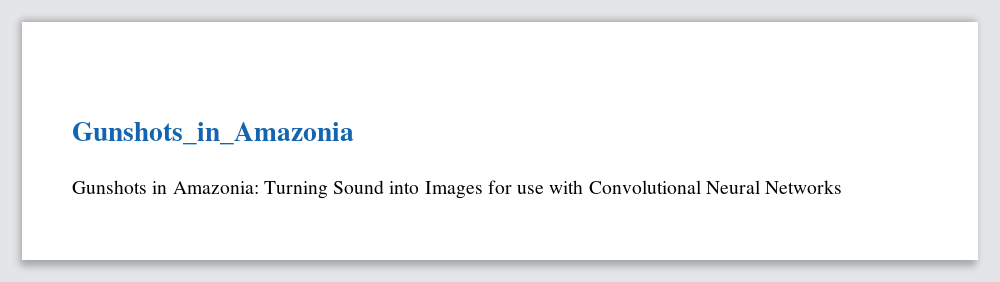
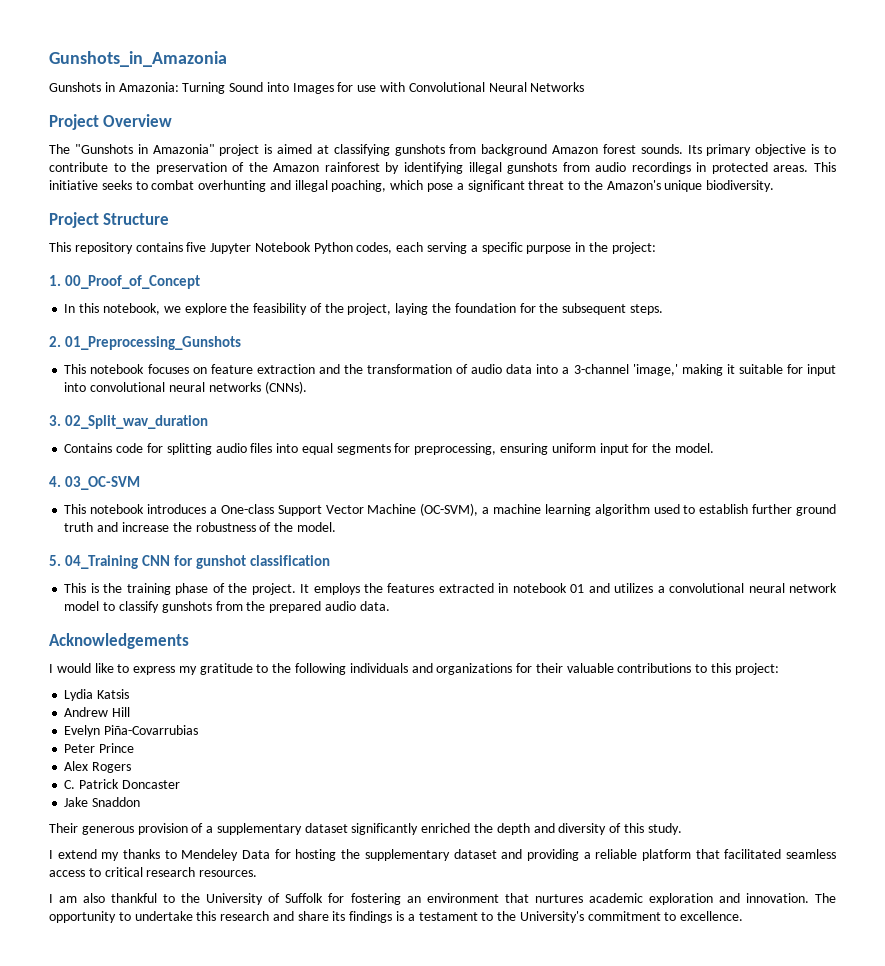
(843, 187) none -> [49,114,173,130] [49,144,837,156] [49,162,836,174] [49,180,775,192] [49,212,170,228] [49,242,656,254] [49,275,201,289] [64,303,663,315] [49,336,242,350] [64,364,837,376] [64,381,307,394] [49,415,209,429] [64,443,714,455] [49,476,141,490] [64,503,837,516] [64,522,336,532] [49,555,331,569] [64,583,838,595] [64,601,390,613] [49,633,189,649] [49,663,779,675] [64,689,130,701] [64,707,131,717] [64,725,199,737] [64,743,135,753] [64,761,132,773] [64,779,180,789] [64,797,141,807] [49,823,682,835] [49,849,837,861] [49,867,258,877] [49,893,836,905] [49,911,744,923] // Project Overview // The "Gunshots in Amazonia" project is aimed at classifying gunshots from background Amazon forest sounds. Its primary objective is to contribute to the preservation of the Amazon rainforest by identifying illegal gunshots from audio recordings in protected areas. This initiative seeks to combat overhunting and illegal poaching, which pose a significant threat to the Amazon's unique biodiversity. // Project Structure // This repository contains five Jupyter Notebook Python codes, each serving a specific purpose in the project: // 1. 00_Proof_of_Concept // In this notebook, we explore the feasibility of the project, laying the foundation for the subsequent steps. // 2. 01_Preprocessing_Gunshots // This notebook focuses on feature extraction and the transformation of audio data into a 3-channel 'image,' making it suitable for input into convolutional neural networks (CNNs). // 3. 02_Split_wav_duration // Contains code for splitting audio files into equal segments for preprocessing, ensuring uniform input for the model. // 4. 03_OC-SVM // This notebook introduces a One-class Support Vector Machine (OC-SVM), a machine learning algorithm used to establish further ground truth and increase the robustness of the model. // 5. 04_Training CNN for gunshot classification // This is the training phase of the project. It employs the features extracted in notebook 01 and utilizes a convolutional neural network model to classify gunshots from the prepared audio data. // Acknowledgements // I would like to express my gratitude to the following individuals and organizations for their valuable contributions to this project: // Lydia Katsis // Andrew Hill // Evelyn Piña-Covarrubias // Peter Prince // Alex Rogers // C. Patrick Doncaster // Jake Snaddon // Their generous provision of a supplementary dataset significantly enriched the depth and diversity of this study. // I extend my thanks to Mendeley Data for hosting the supplementary dataset and providing a reliable platform that facilitated seamless access to critical research resources. // I am also thankful to the University of Suffolk for fostering an environment that nurtures academic exploration and innovation. The opportunity to undertake this research and share its findings is a testament to the University's commitment to excellence.

